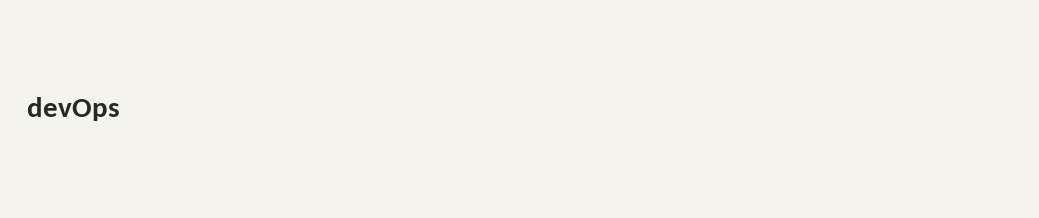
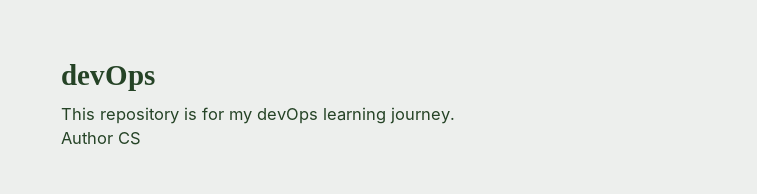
[27,97,120,121] devOps -> [61,64,155,91] [61,107,455,124] [61,132,141,145] devOps // This repository is for my devOps learning journey. // Author CS

